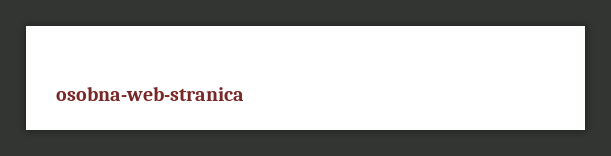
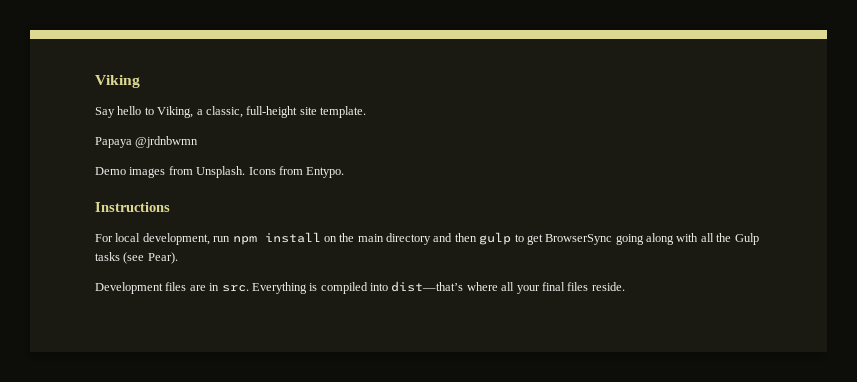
[56,86,244,101] osobna-web-stranica -> [95,75,140,88] [95,106,366,118] [95,136,199,148] [95,166,345,178] [95,202,170,212] [95,232,759,245] [95,252,178,264] [95,281,625,294] Viking // Say hello to Viking, a classic, full-height site template. // Papaya @jrdnbwmn // Demo images from Unsplash. Icons from Entypo. // Instructions // For local development, run npm install on the main directory and then gulp to get BrowserSync going along with all the Gulp tasks (see Pear). // Development files are in src. Everything is compiled into dist—that’s where all your final files reside.

